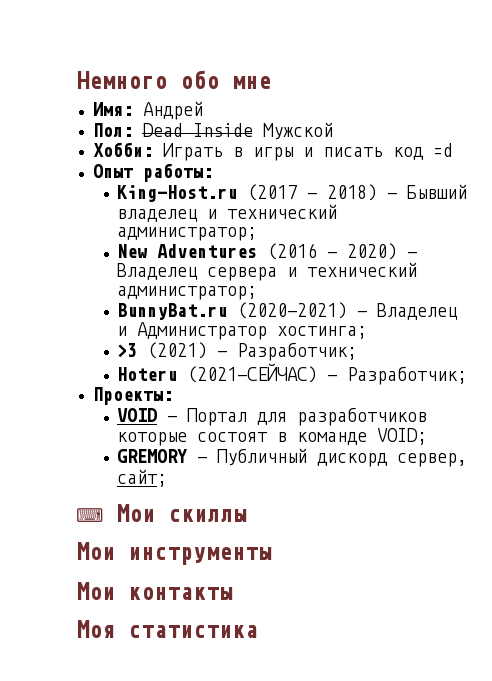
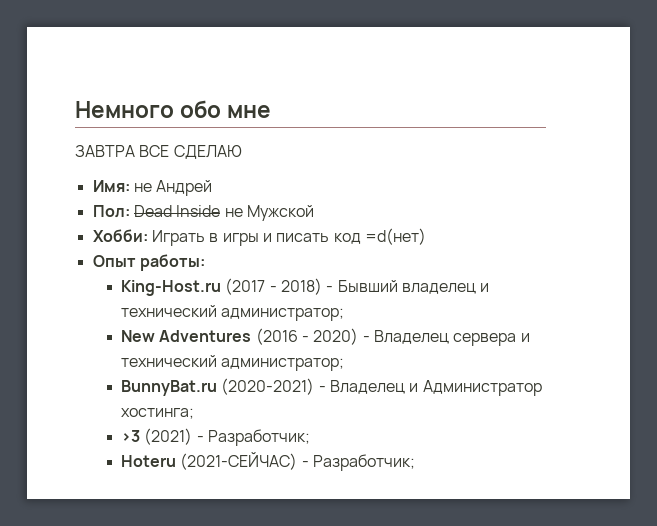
(271, 82) none -> [75,145,242,159] // ЗАВТРА ВСЕ СДЕЛАЮ
(133, 109) none -> [133,183,152,192] не
(253, 130) none -> [224,208,243,217] не
[432,143,453,157] =d -> [364,228,426,245] =d(нет)
[92,387,173,405] [117,407,428,426] [117,428,428,446] [117,448,468,467] [117,469,168,487] [76,504,247,522] [76,542,272,565] [76,582,233,600] [76,620,258,638] // Проекты: // VOID - Портал для разработчиков которые состоят в команде VOID; // GREMORY - Публичный дискорд сервер, сайт; // ⌨ Мои скиллы // Мои инструменты // Мои контакты // Моя статистика -> (415, 462) none

